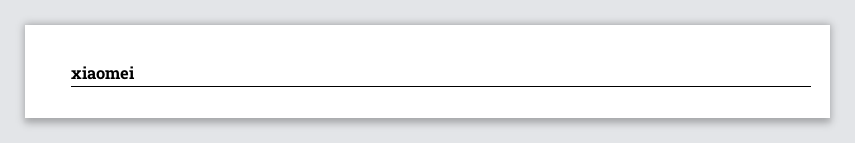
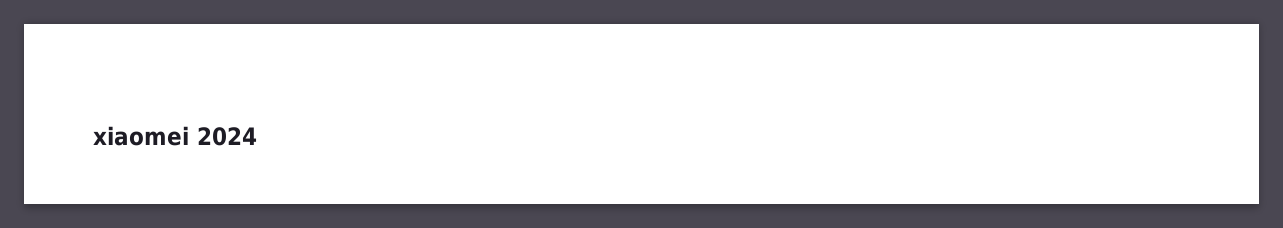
(135, 73) none -> [197,127,257,146] 2024

